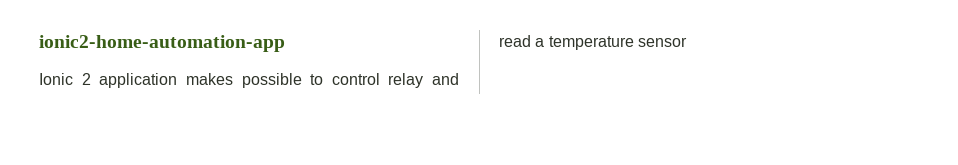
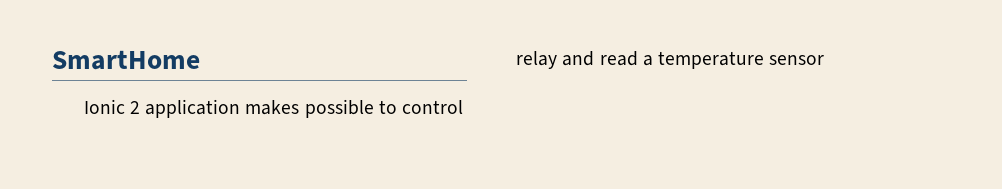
[39,35,285,52] ionic2-home-automation-app -> [52,50,200,70] SmartHome

